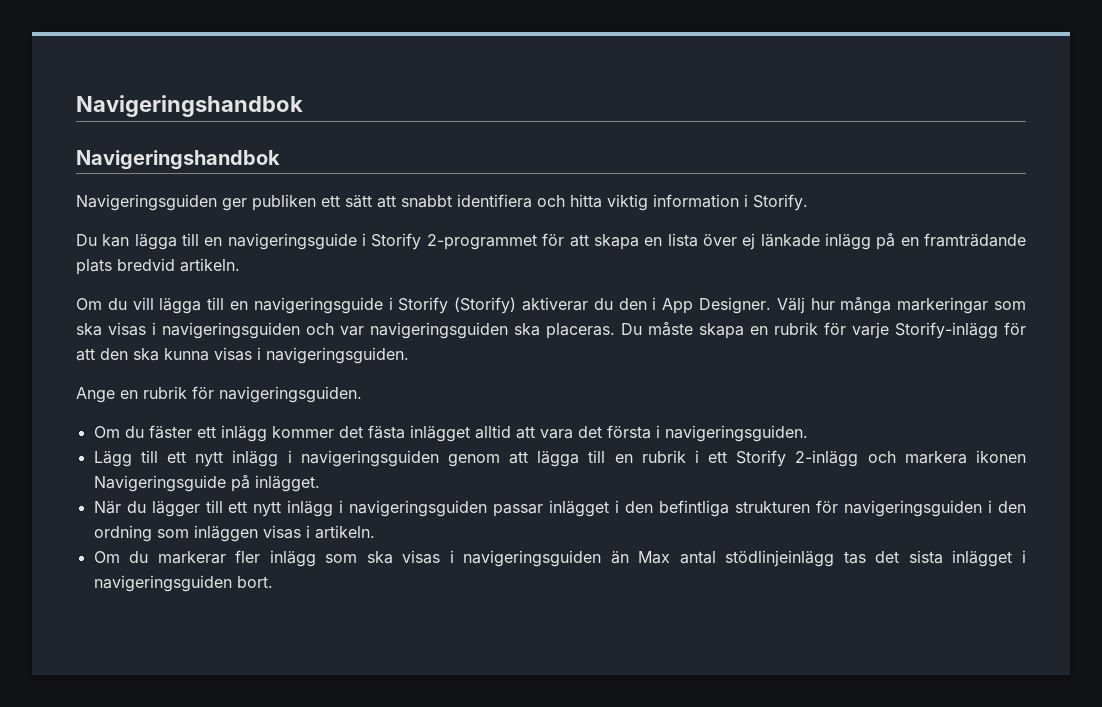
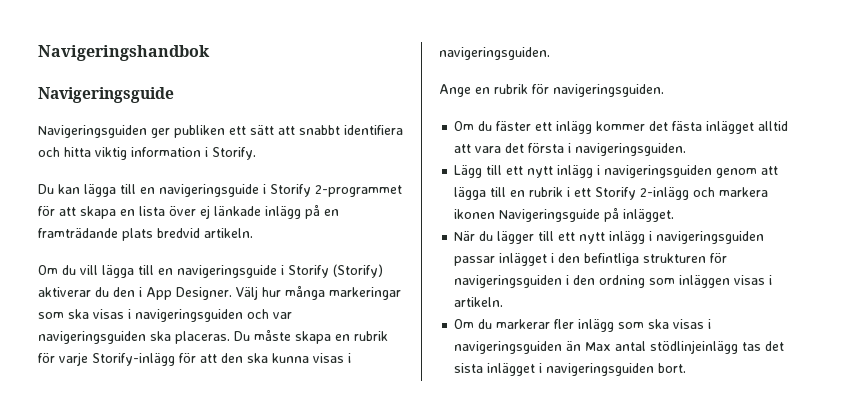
[76,95,303,117] [76,150,280,170] Navigeringshandbok // Navigeringshandbok -> [38,45,210,61] [38,87,174,103] Navigeringshandbok // Navigeringsguide

